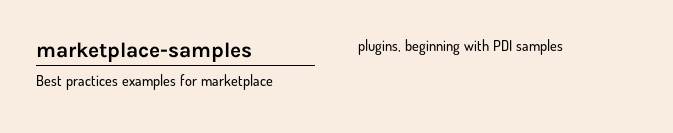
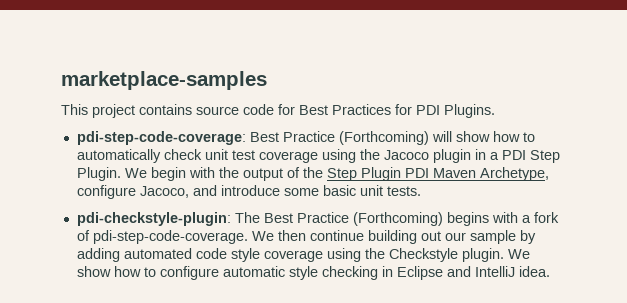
[36,74,273,90] [358,39,563,55] Best practices examples for marketplace plugins, beginning with PDI samples -> [61,104,495,118] [76,131,535,145] [76,149,560,163] [76,167,549,181] [76,185,421,199] [76,212,559,226] [76,230,536,244] [76,248,530,262] [76,266,550,280] This project contains source code for Best Practices for PDI Plugins. // pdi-step-code-coverage: Best Practice (Forthcoming) will show how to automatically check unit test coverage using the Jacoco plugin in a PDI Step Plugin. We begin with the output of the Step Plugin PDI Maven Archetype, configure Jacoco, and introduce some basic unit tests. // pdi-checkstyle-plugin: The Best Practice (Forthcoming) begins with a fork of pdi-step-code-coverage. We then continue building out our sample by adding automated code style coverage using the Checkstyle plugin. We show how to configure automatic style checking in Eclipse and IntelliJ idea.

